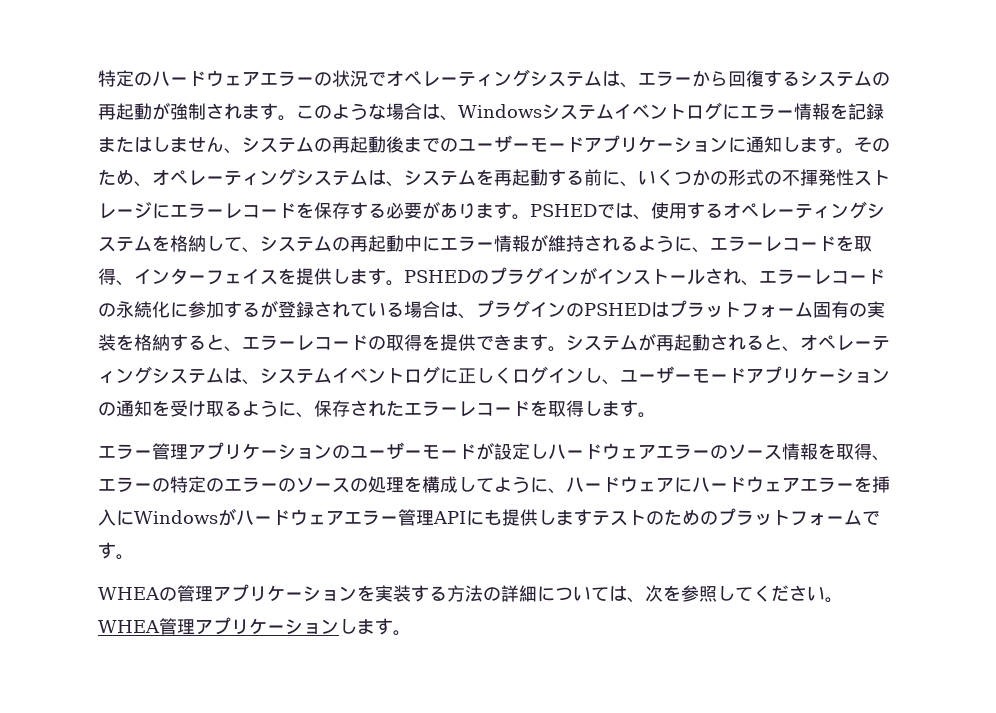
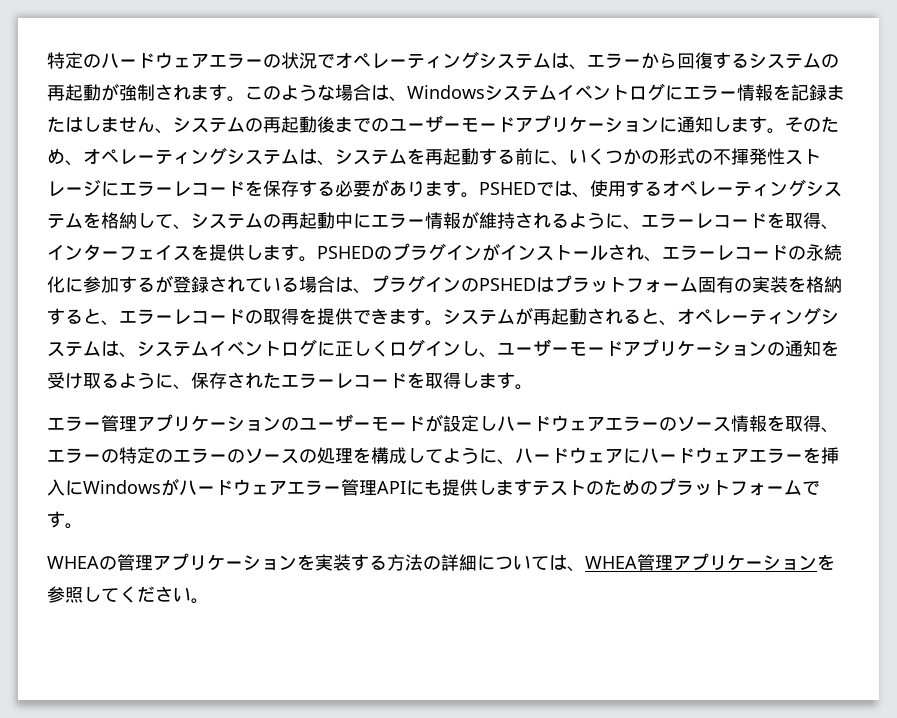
[645,585,843,603] 次を参照してください。 -> (585, 569) none
[339,618,393,635] します -> [817,554,835,570] [47,586,191,603] を参照してください

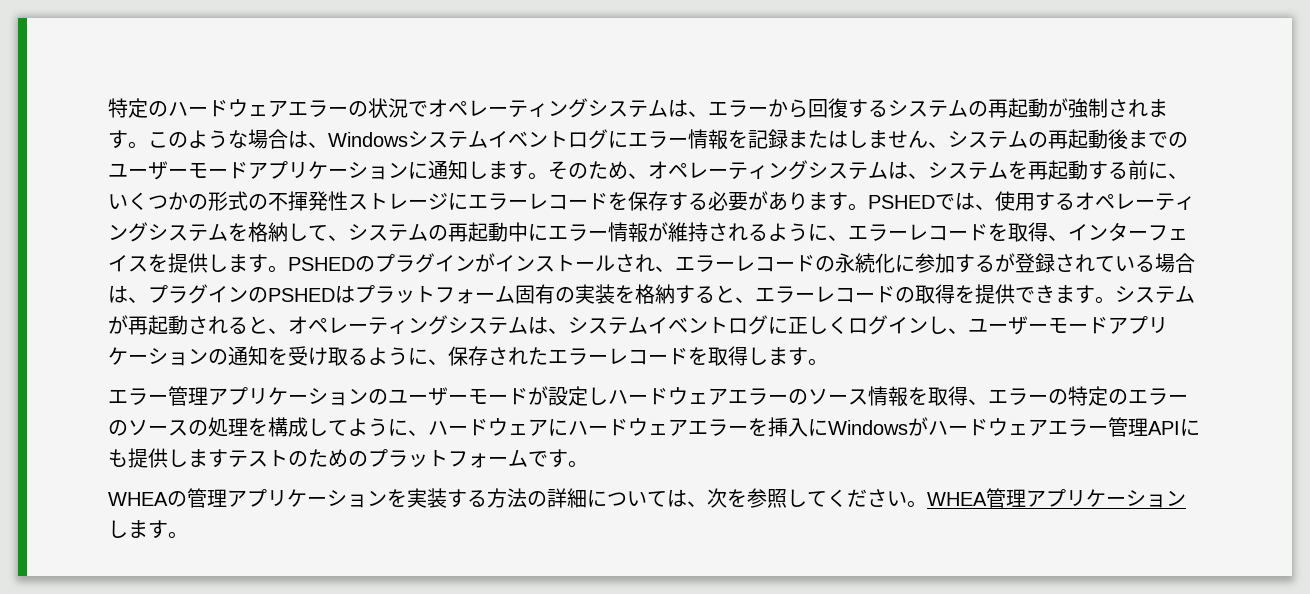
(585, 569) none -> [707,488,927,508] 次を参照してください。
[817,554,835,570] [47,586,191,603] を参照してください -> [108,520,168,539] します

